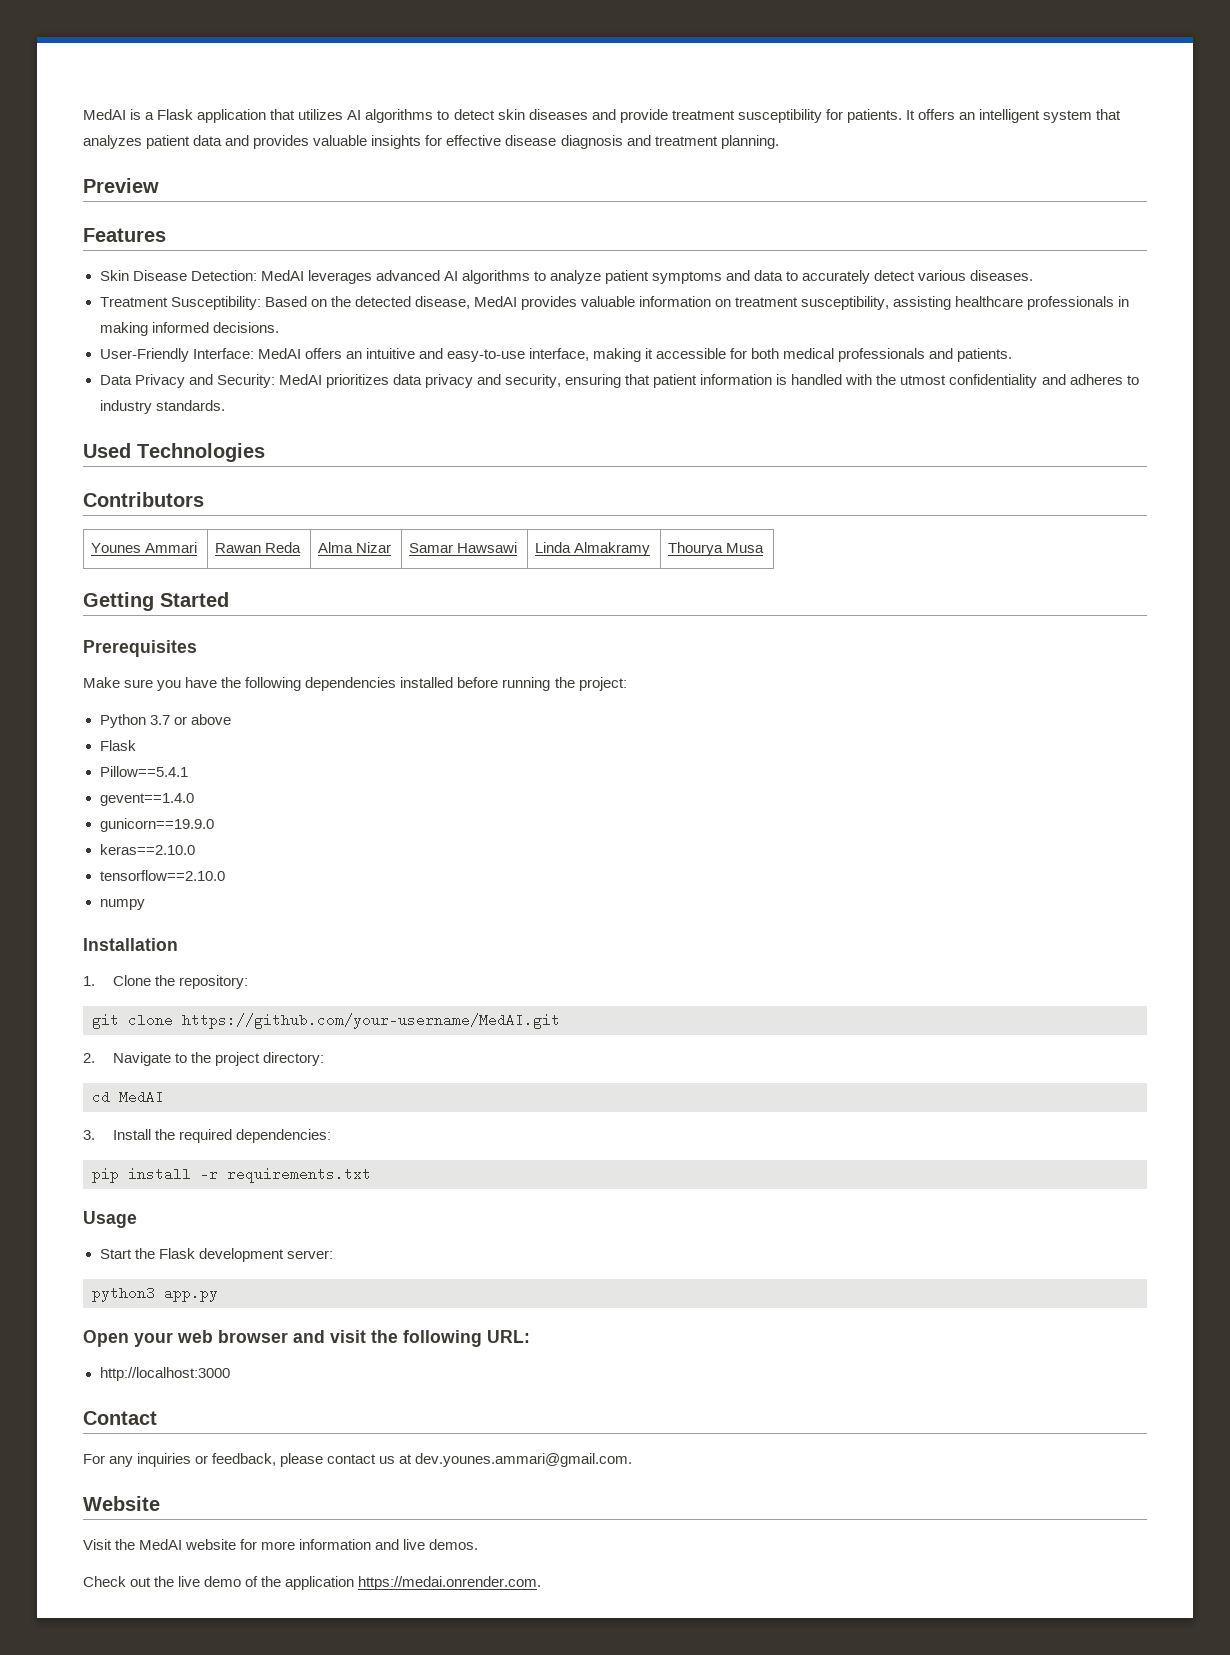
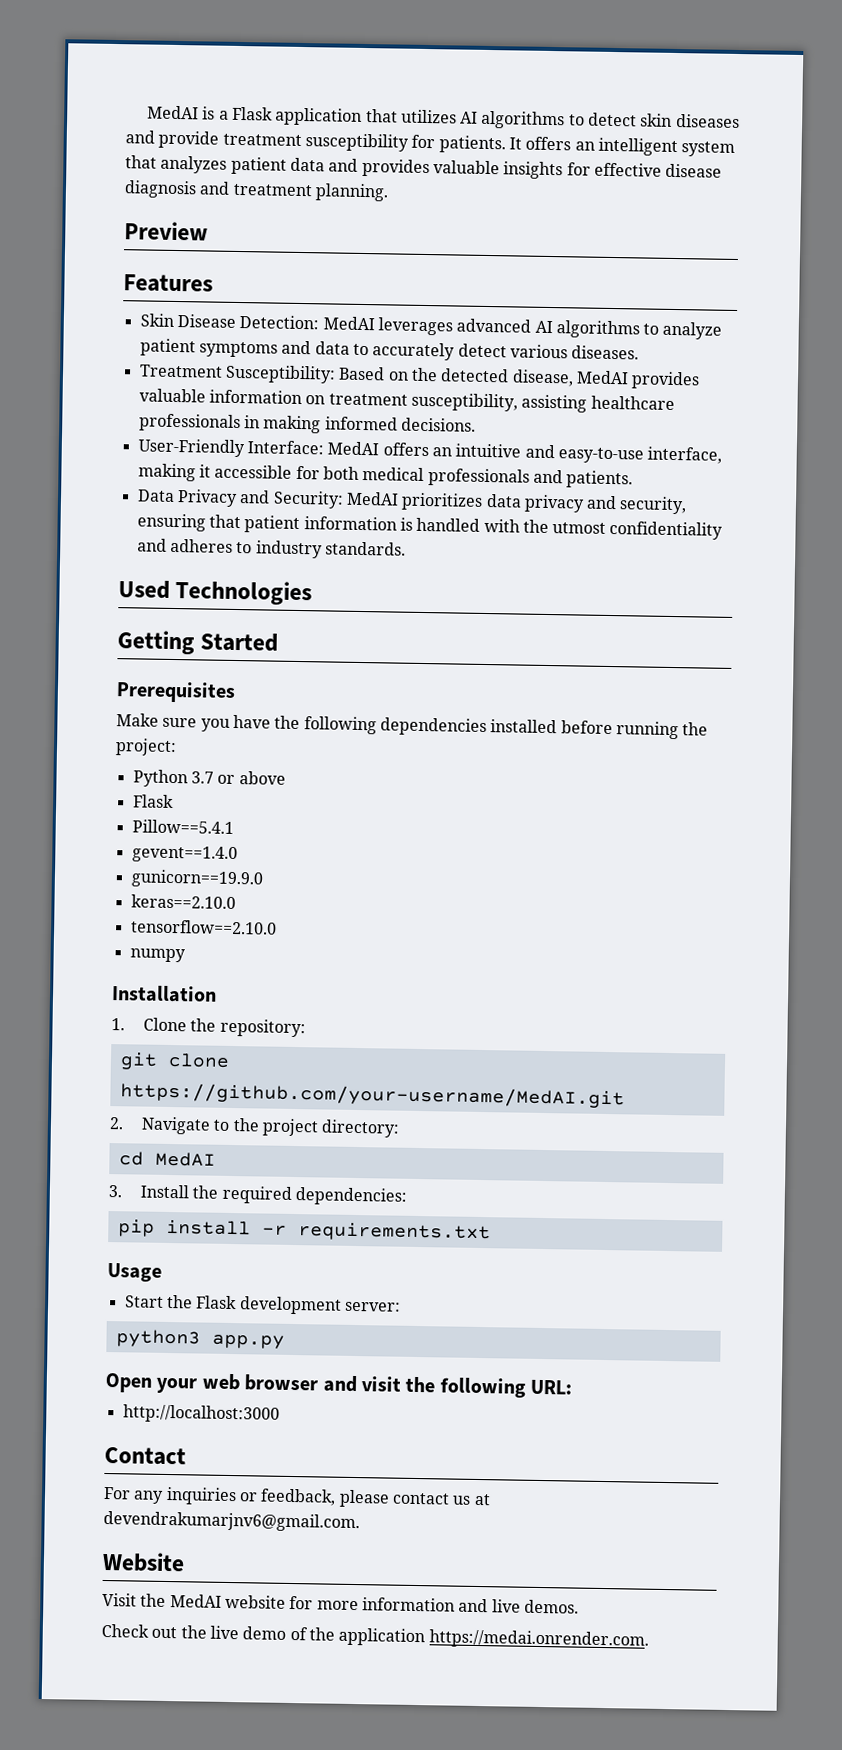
[83,492,204,507] [90,542,197,553] [214,542,301,553] [317,542,391,553] [408,542,517,553] [534,542,650,556] [667,542,764,556] // Contributors // Younes Ammari | Rawan Reda | Alma Nizar | Samar Hawsawi | Linda Almakramy | Thourya Musa -> (313, 593) none
[415,1453,633,1467] dev.younes.ammari@gmail.com. -> [103,1510,360,1533] devendrakumarjnv6@gmail.com.

